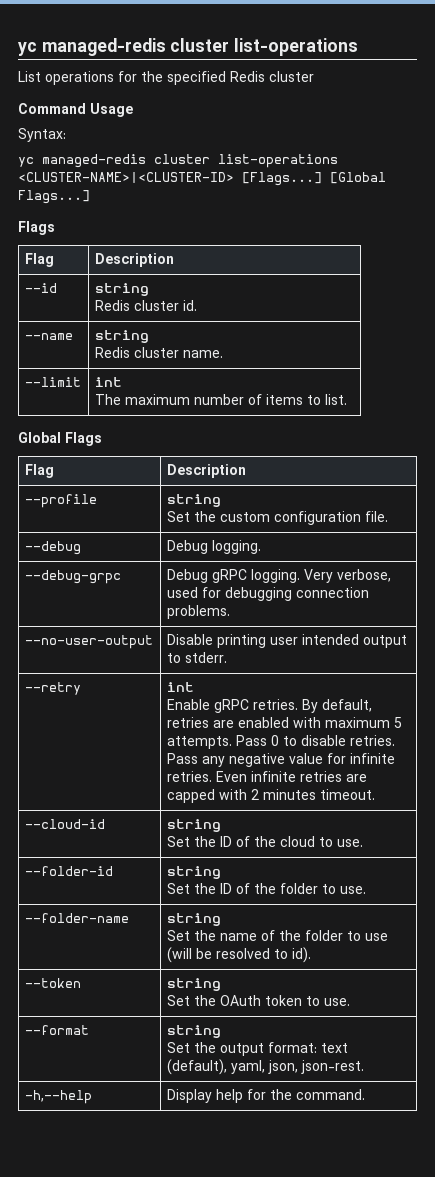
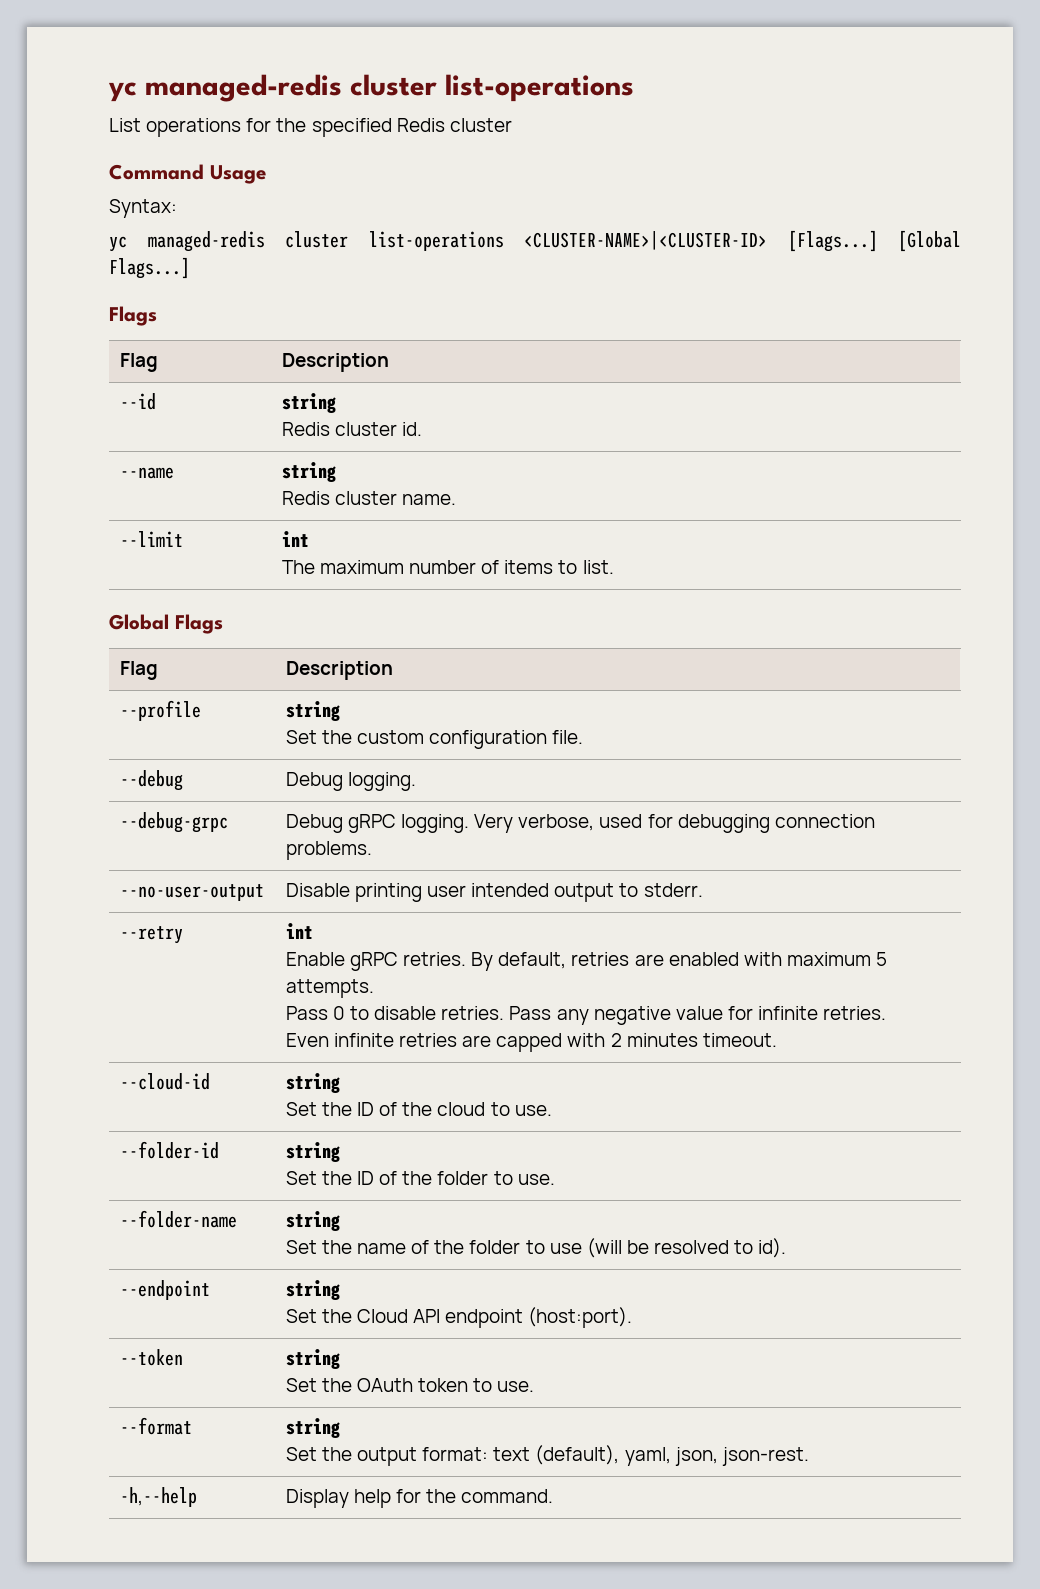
(232, 742) none -> (374, 988) //
(212, 776) none -> (887, 1013) //
(311, 955) none -> [119,1280,210,1300] [285,1280,340,1300] [285,1307,633,1328] // --endpoint | string // Set the Cloud API endpoint (host:port).

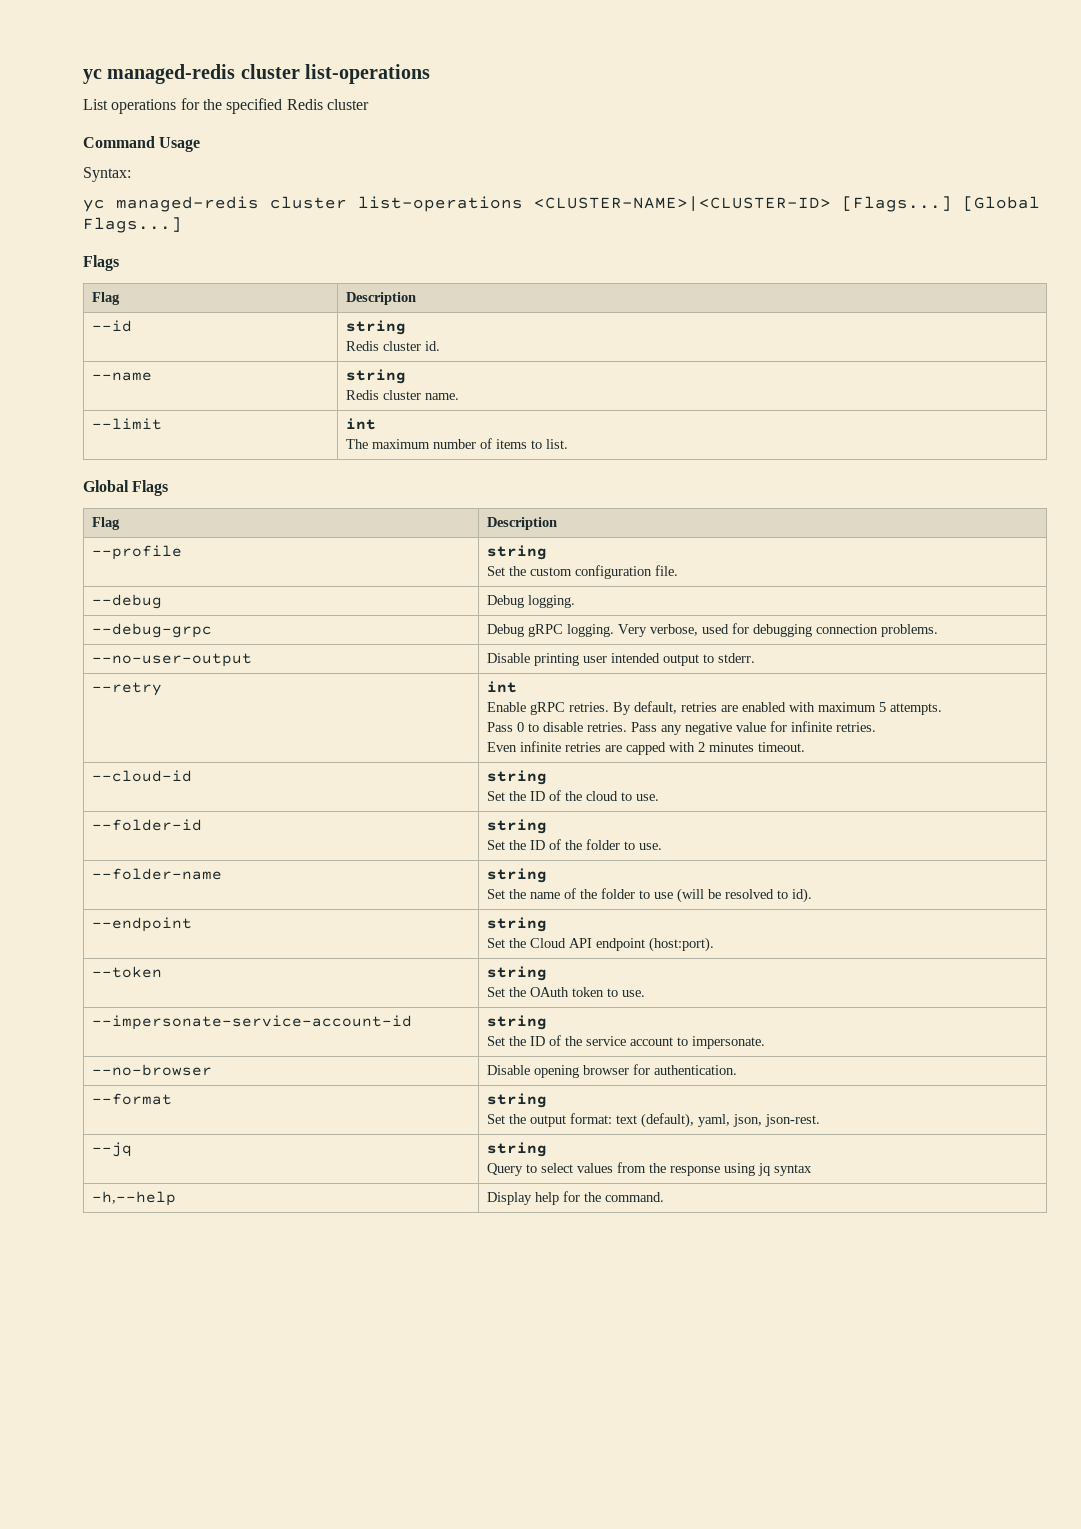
(535, 1386) none -> [91,1015,412,1030] [486,1015,547,1030] [486,1035,765,1049] [91,1064,212,1076] [486,1064,737,1078] // --impersonate-service-account-id | string // Set the ID of the service account to impersonate. // --no-browser | Disable opening browser for authentication.
(809, 1456) none -> [91,1142,132,1157] [486,1142,547,1157] [486,1162,812,1176] // --jq | string // Query to select values from the response using jq syntax

